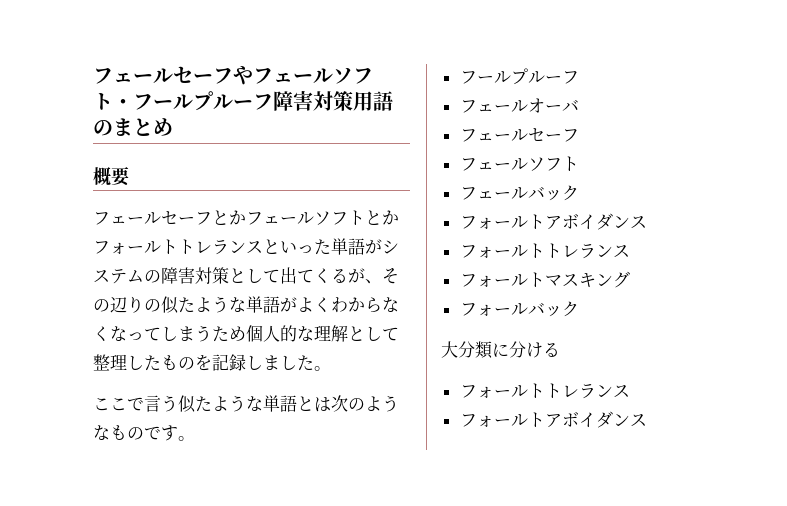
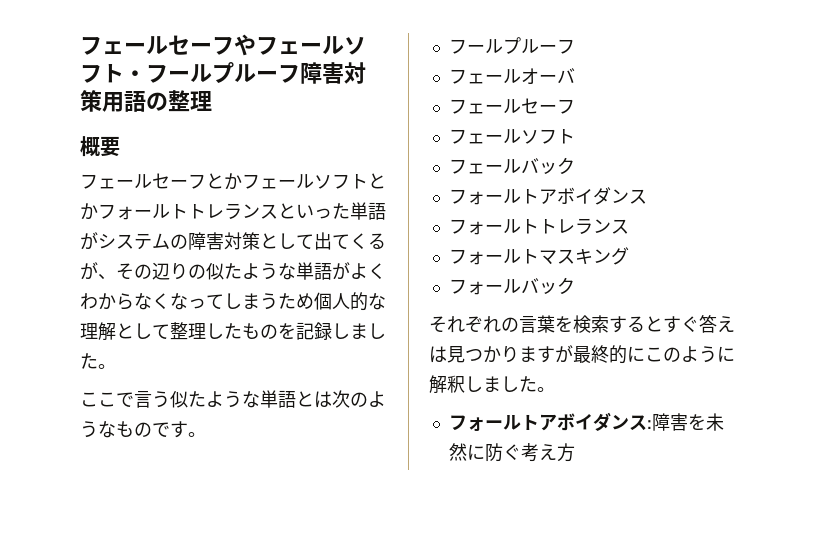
[113,118,173,136] まとめ -> [168,90,212,112] 整理
[441,341,560,359] [459,383,630,399] [459,411,647,428] 大分類に分ける // フォールトトレランス // フォールトアボイダンス -> [429,315,735,333] [429,345,735,364] [429,375,555,394] [448,412,724,431] [448,443,575,462] それぞれの言葉を検索するとすぐ答えは見つかりますが最終的にこのように解釈しました。 // フォールトアボイダンス:障害を未然に防ぐ考え方

